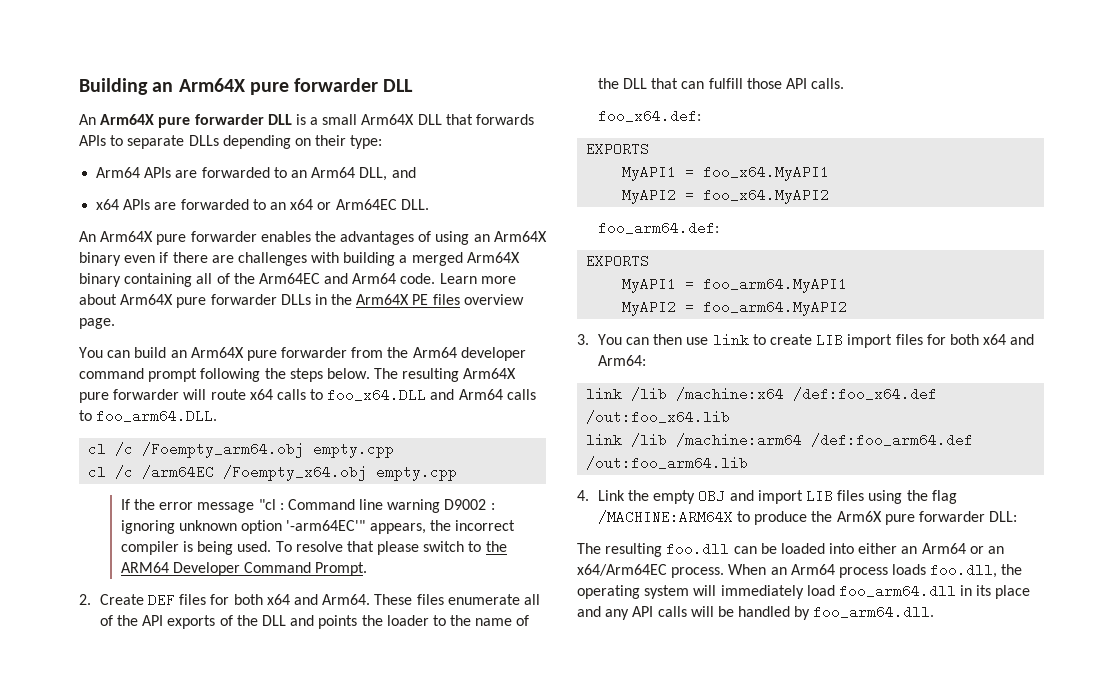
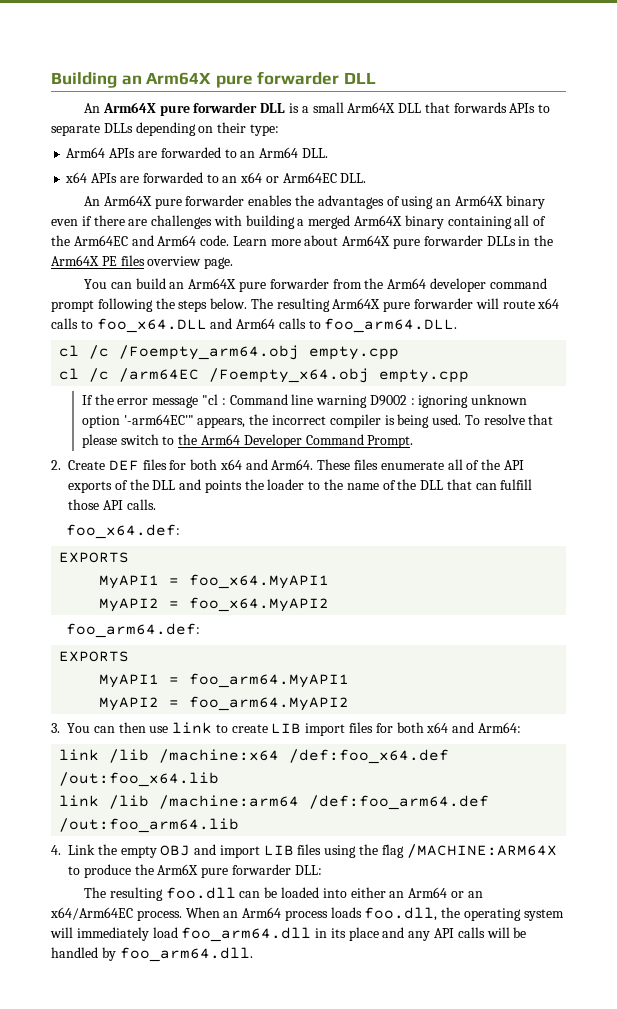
[359,167,416,181] DLL, and -> [301,148,328,158] DLL.
[120,562,169,573] ARM64 -> [200,434,240,445] Arm64

